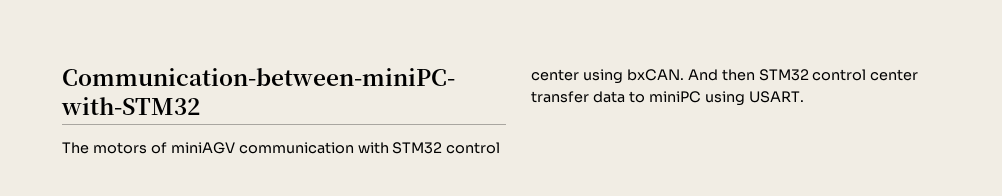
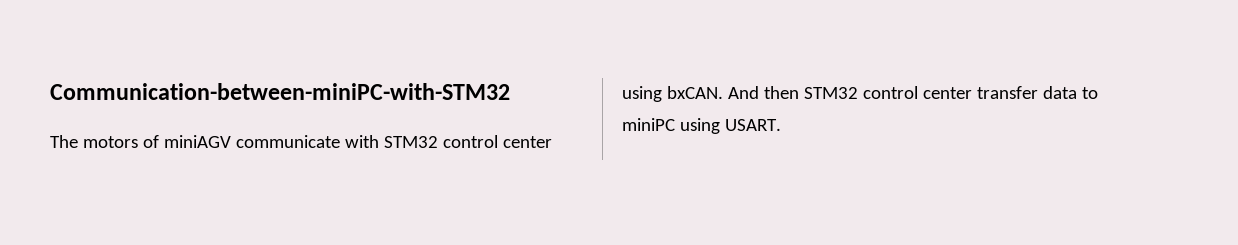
[238,142,354,154] communication -> [235,135,340,148] communicate

